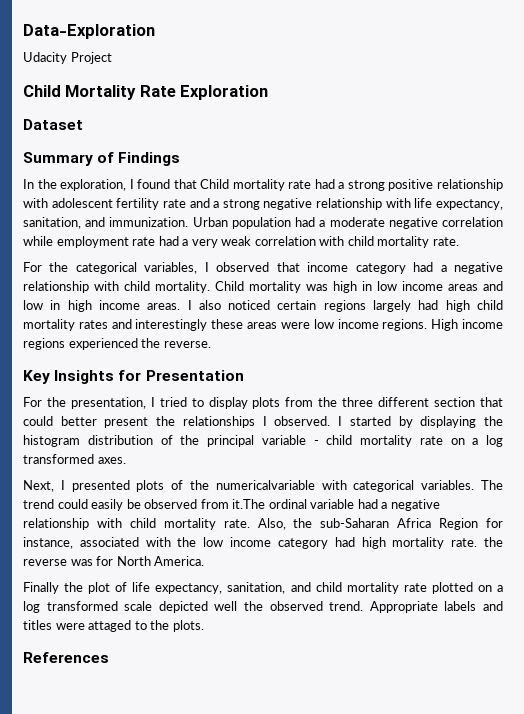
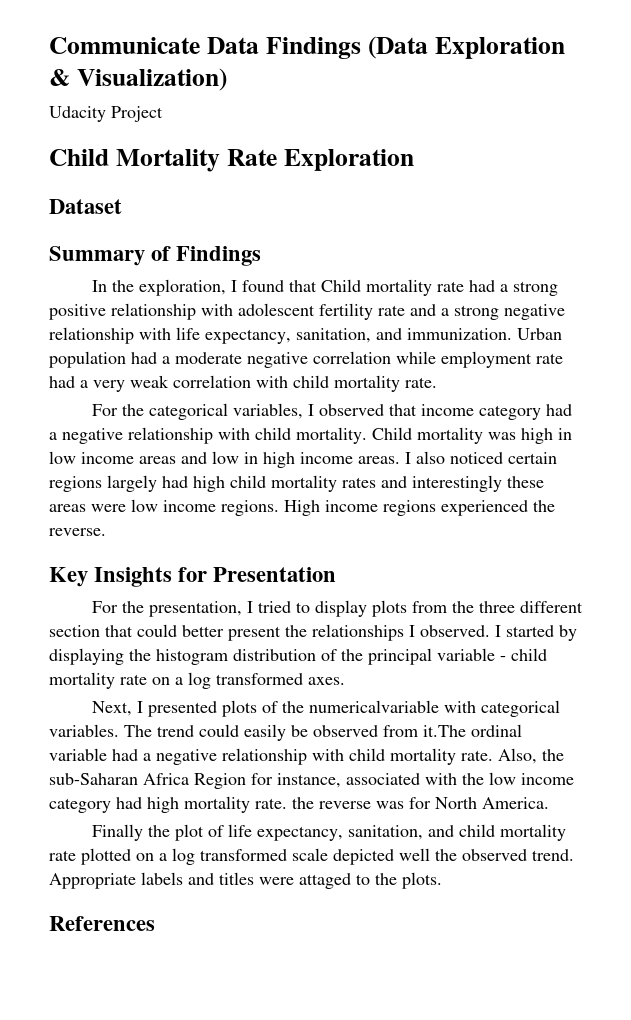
[23,24,155,39] Data-Exploration -> [49,36,565,59] [49,68,227,91] Communicate Data Findings (Data Exploration & Visualization)

